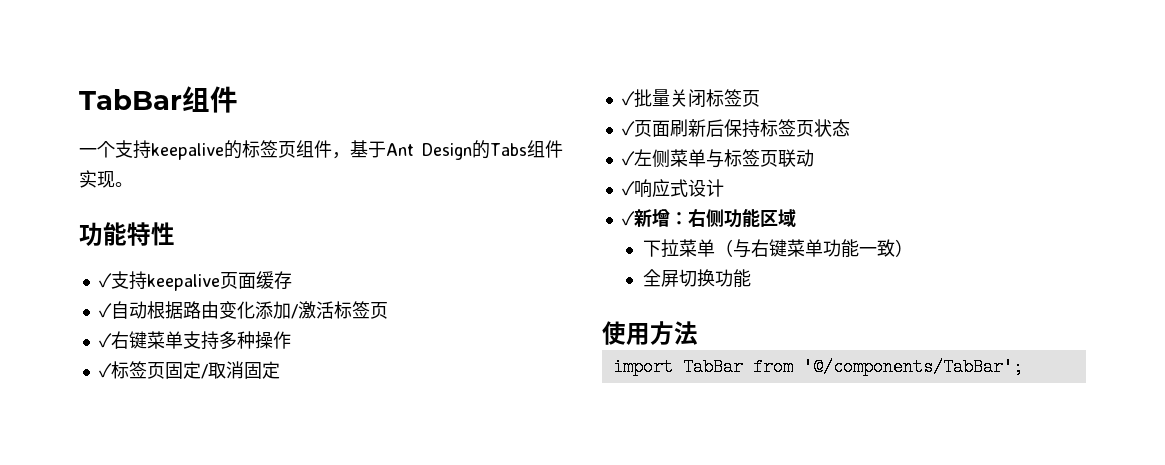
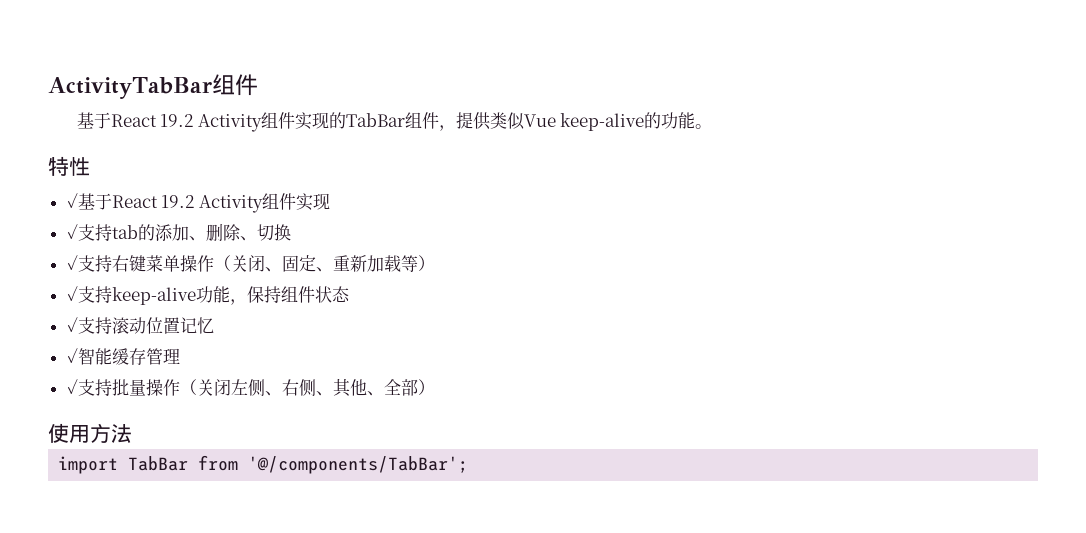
[79,89,182,110] TabBar -> [48,77,212,99] ActivityTabBar
[79,140,563,160] [79,170,115,188] 一个支持keepalive的标签页组件，基于Ant Design的Tabs组件实现 -> [76,112,696,132] 基于React 19.2 Activity组件实现的TabBar组件，提供类似Vue keep-alive的功能
[79,222,127,246] 功能 -> (713, 126) none
[110,271,292,291] [98,301,388,319] [98,331,291,350] [98,361,280,379] [621,89,760,108] [621,119,850,138] [621,149,814,168] [621,179,724,198] [621,209,796,228] [642,239,913,258] [642,269,751,288] 支持keepalive页面缓存 // ✓自动根据路由变化添加/激活标签页 // ✓右键菜单支持多种操作 // ✓标签页固定/取消固定 // ✓批量关闭标签页 // ✓页面刷新后保持标签页状态 // ✓左侧菜单与标签页联动 // ✓响应式设计 // ✓新增：右侧功能区域 // 下拉菜单（与右键菜单功能一致） // 全屏切换功能 -> [77,193,330,213] [66,223,291,241] [66,255,435,272] [66,286,350,305] [66,317,214,334] [66,348,180,365] [66,378,435,397] 基于React 19.2 Activity组件实现 // ✓支持tab的添加、删除、切换 // ✓支持右键菜单操作（关闭、固定、重新加载等） // ✓支持keep-alive功能，保持组件状态 // ✓支持滚动位置记忆 // ✓智能缓存管理 // ✓支持批量操作（关闭左侧、右侧、其他、全部）

